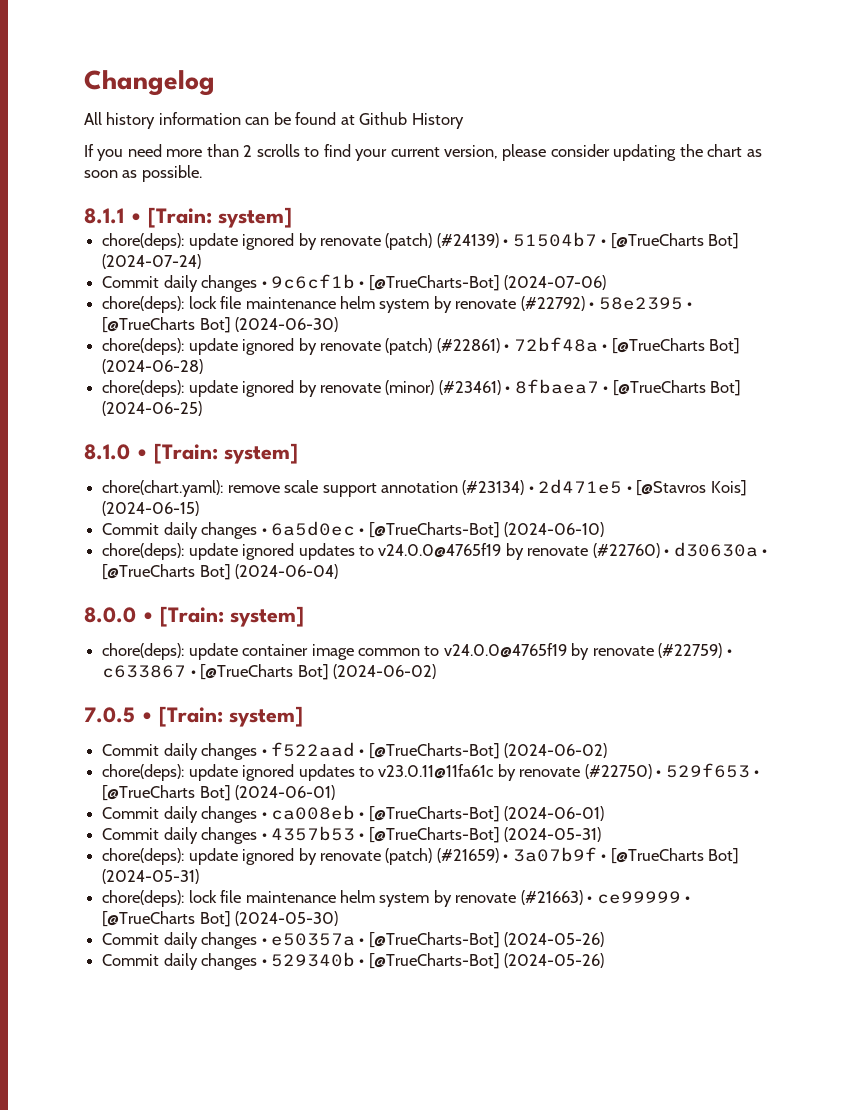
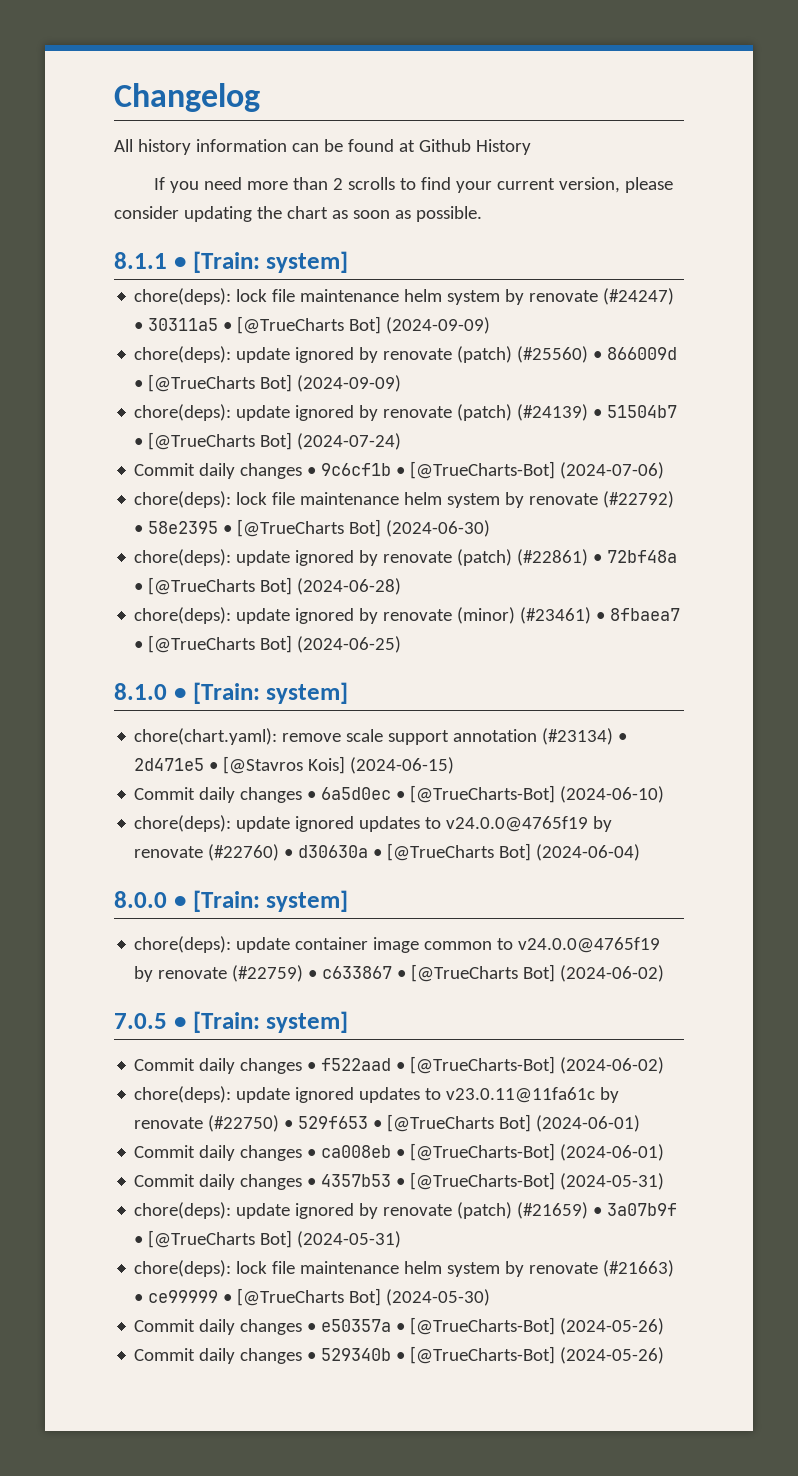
(292, 217) none -> [134,288,675,305] [134,316,491,334] [134,346,678,363] [134,374,402,392] // chore(deps): lock file maintenance helm system by renovate (#24247) • 30311a5 • [@TrueCharts Bot] (2024-09-09) // chore(deps): update ignored by renovate (patch) (#25560) • 866009d • [@TrueCharts Bot] (2024-09-09)

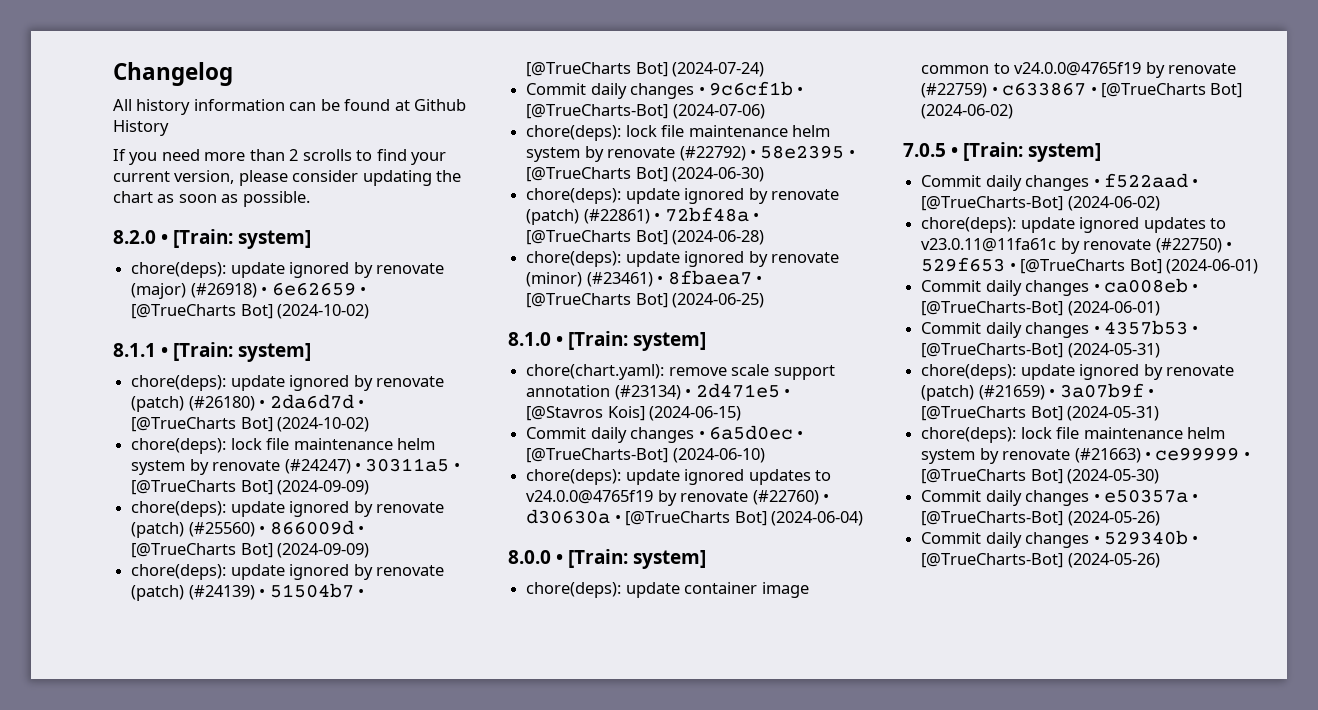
[114,251,349,273] 8.1.1 • [Train: system] -> [113,229,312,249] [131,262,444,278] [131,282,366,299] [131,304,370,319] [113,342,312,362] [131,375,444,391] [131,394,364,412] [131,417,370,432] 8.2.0 • [Train: system] // chore(deps): update ignored by renovate (major) (#26918) • 6e62659 • [@TrueCharts Bot] (2024-10-02) // 8.1.1 • [Train: system] // chore(deps): update ignored by renovate (patch) (#26180) • 2da6d7d • [@TrueCharts Bot] (2024-10-02)

